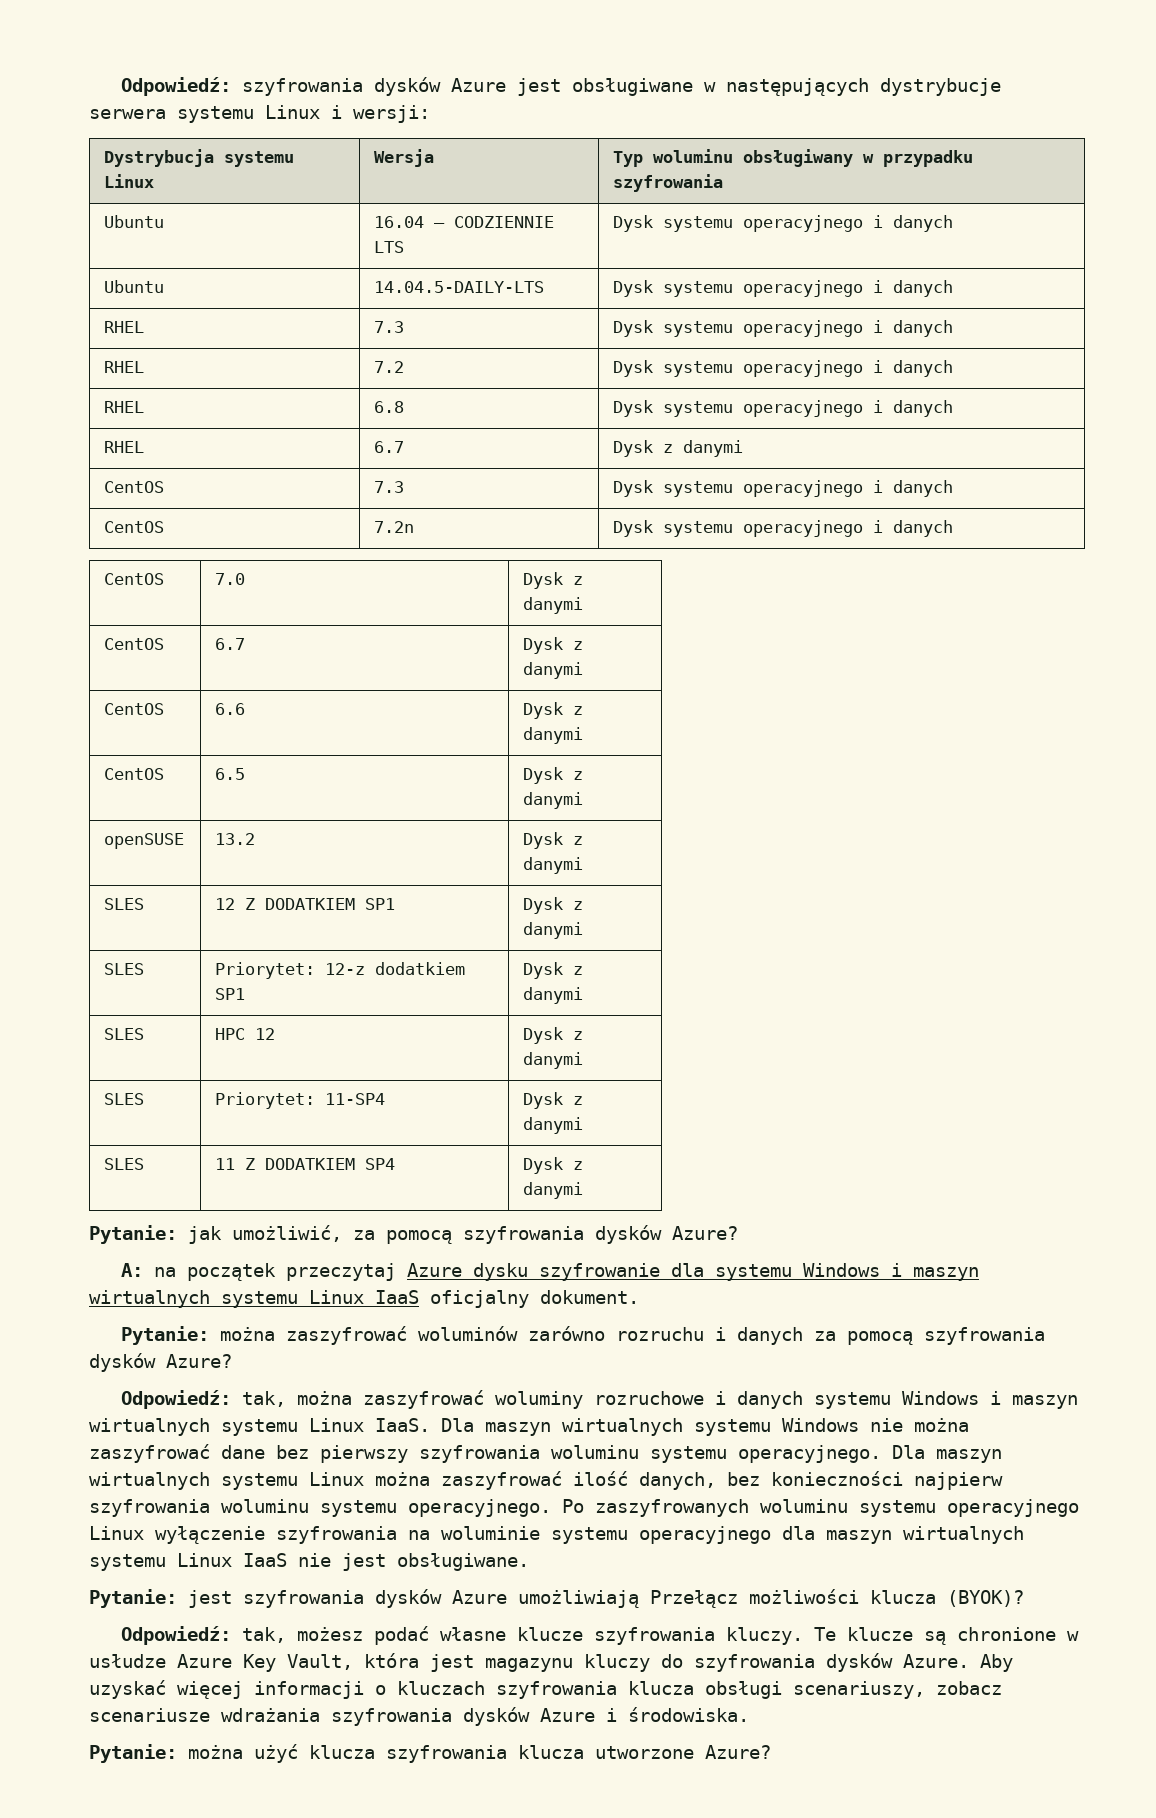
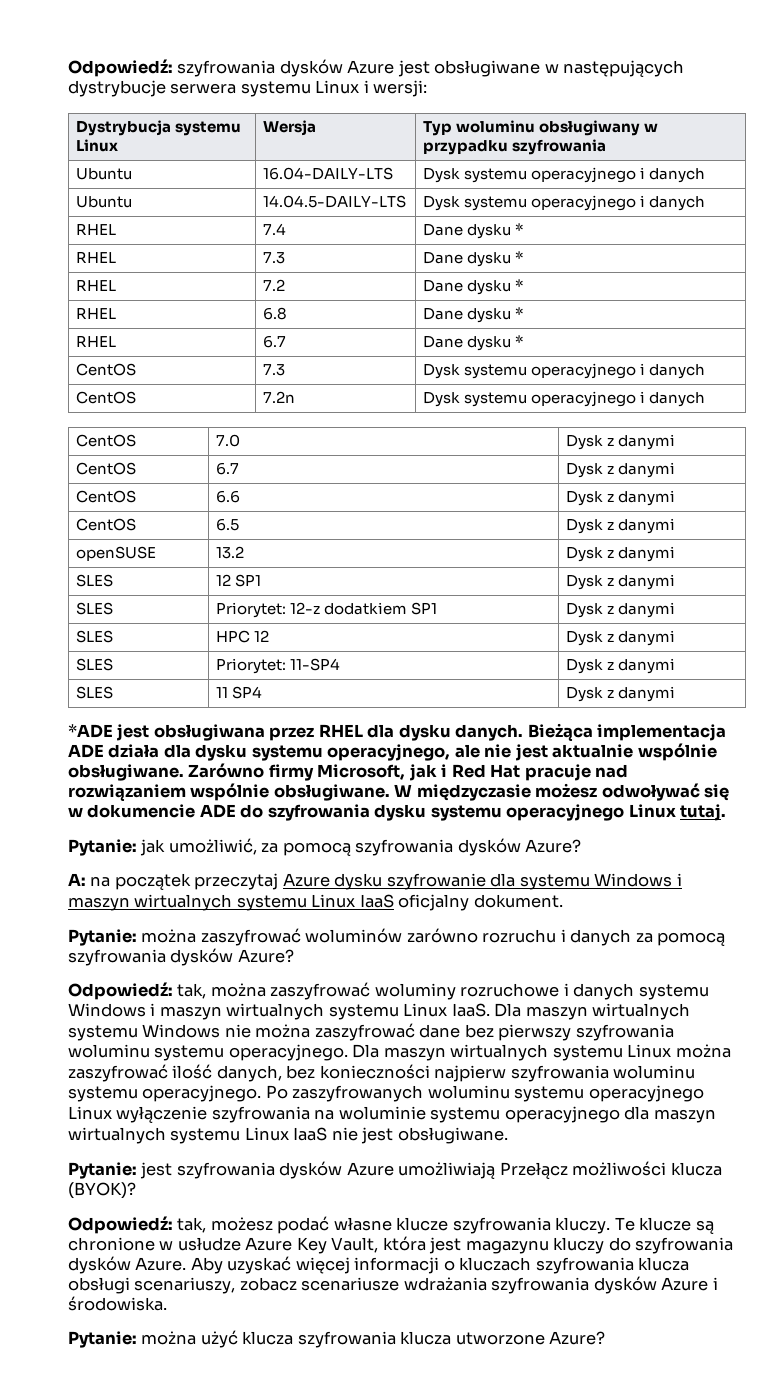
[374,216,555,228] [374,241,405,253] 16.04 — CODZIENNIE LTS -> [262,167,393,180] 16.04-DAILY-LTS
[374,321,405,333] [613,320,954,337] [104,361,145,373] [374,361,405,373] [613,360,954,377] [104,401,145,413] [374,401,405,413] [613,400,954,417] 7.3 | Dysk systemu operacyjnego i danych // RHEL | 7.2 | Dysk systemu operacyjnego i danych // RHEL | 6.8 | Dysk systemu operacyjnego i danych -> [262,223,286,235] [422,223,524,239] [75,252,116,263] [262,252,285,264] [422,251,524,267] [75,280,116,291] [262,279,285,291] [422,279,524,295] [75,308,116,319] [262,307,287,320] [422,307,524,323] 7.4 | Dane dysku * // RHEL | 7.3 | Dane dysku * // RHEL | 7.2 | Dane dysku * // RHEL | 6.8 | Dane dysku *
[613,440,744,457] Dysk z danymi -> [422,335,524,351] Dane dysku *
[245,898,356,910] Z DODATKIEM -> (231, 580) none
[245,1158,356,1170] Z DODATKIEM -> (228, 692) none
(584, 1190) none -> [68,723,727,741] [68,743,717,761] [68,763,629,781] [68,783,730,801] [68,804,727,821] // *ADE jest obsługiwana przez RHEL dla dysku danych. Bieżąca implementacja ADE działa dla dysku systemu operacyjnego, ale nie jest aktualnie wspólnie obsługiwane. Zarówno firmy Microsoft, jak i Red Hat pracuje nad rozwiązaniem wspólnie obsługiwane. W międzyczasie możesz odwoływać się w dokumencie ADE do szyfrowania dysku systemu operacyjnego Linux tutaj.

